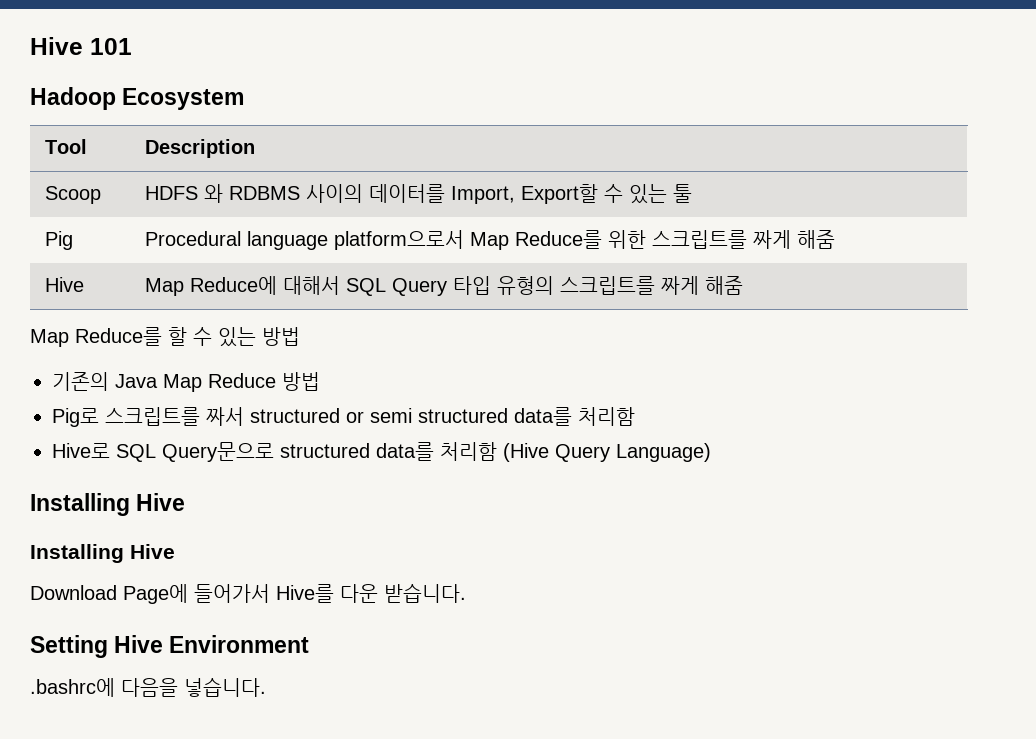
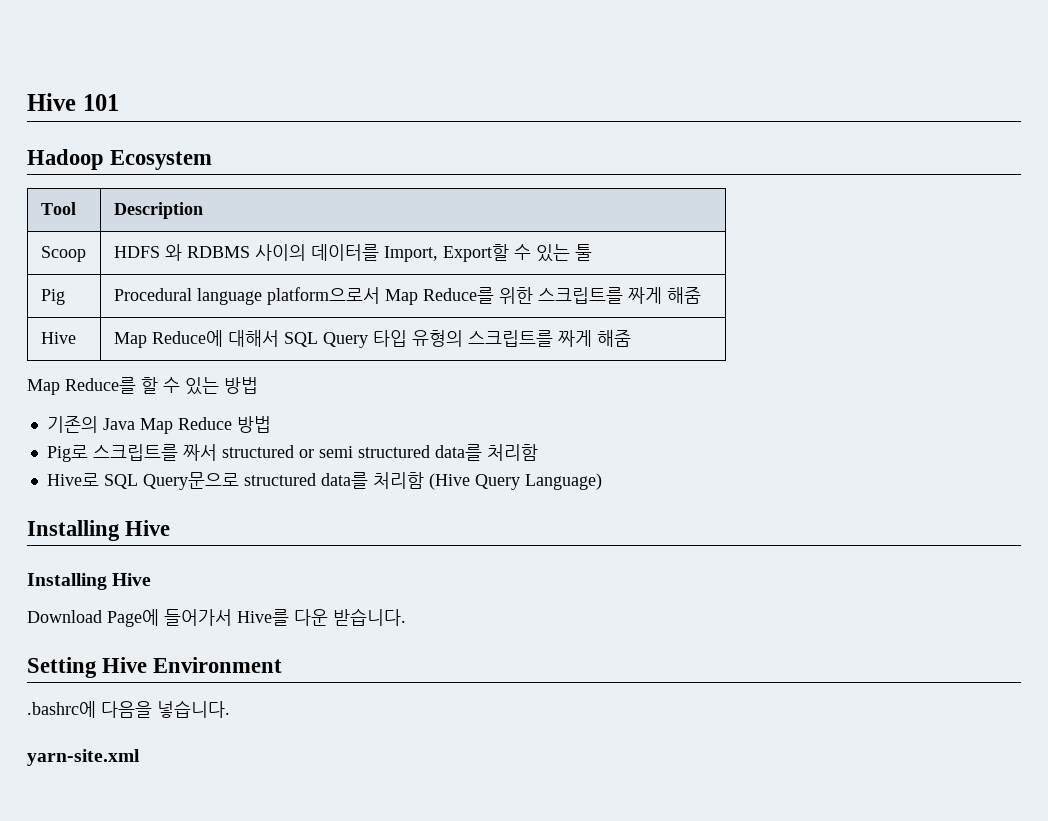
(266, 687) none -> [27,749,140,766] // yarn-site.xml

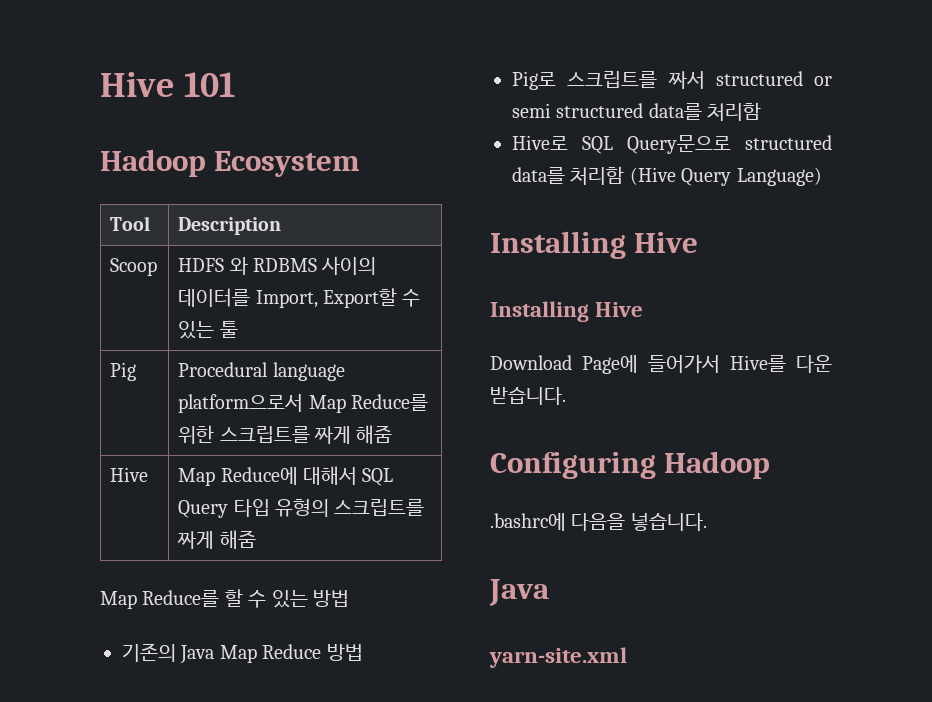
[27,657,283,678] Setting Hive Environment -> [490,451,771,479] Configuring Hadoop
(230, 709) none -> [489,579,549,606] // Java

